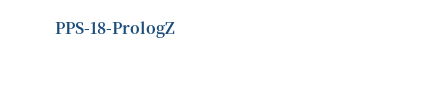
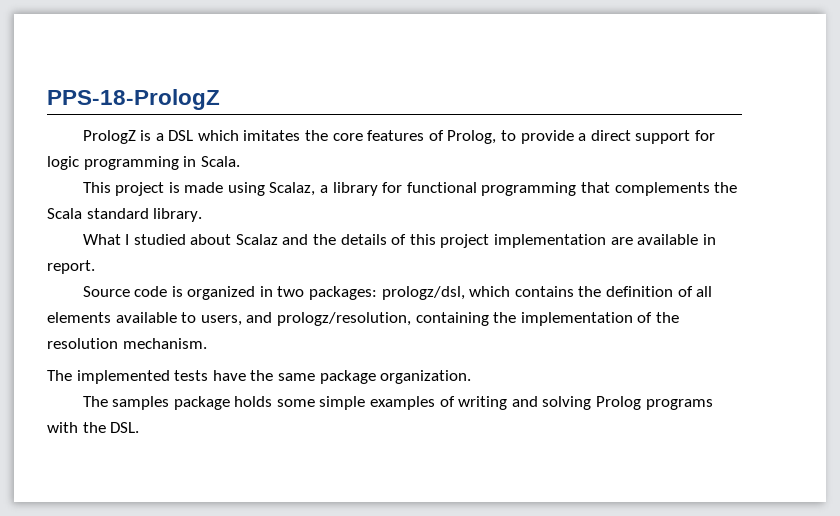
(175, 29) none -> [82,130,715,144] [47,156,240,170] [82,182,738,196] [47,208,203,222] [82,234,716,248] [47,260,95,274] [82,286,713,300] [47,312,679,326] [47,338,207,349] [47,370,472,384] [82,396,713,410] [47,422,140,433] // PrologZ is a DSL which imitates the core features of Prolog, to provide a direct support for logic programming in Scala. // This project is made using Scalaz, a library for functional programming that complements the Scala standard library. // What I studied about Scalaz and the details of this project implementation are available in report. // Source code is organized in two packages: prologz/dsl, which contains the definition of all elements available to users, and prologz/resolution, containing the implementation of the resolution mechanism. // The implemented tests have the same package organization. // The samples package holds some simple examples of writing and solving Prolog programs with the DSL.

